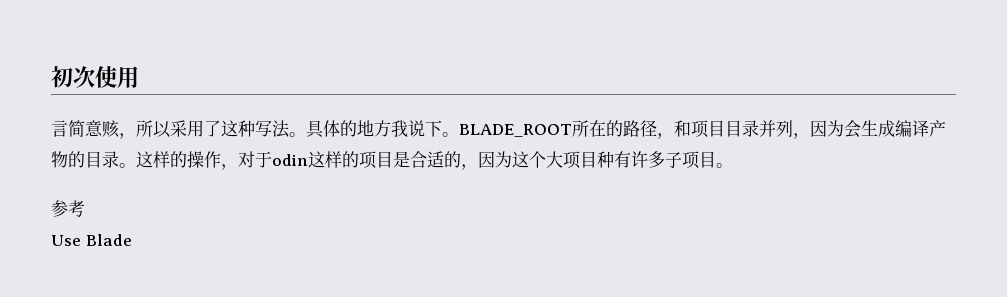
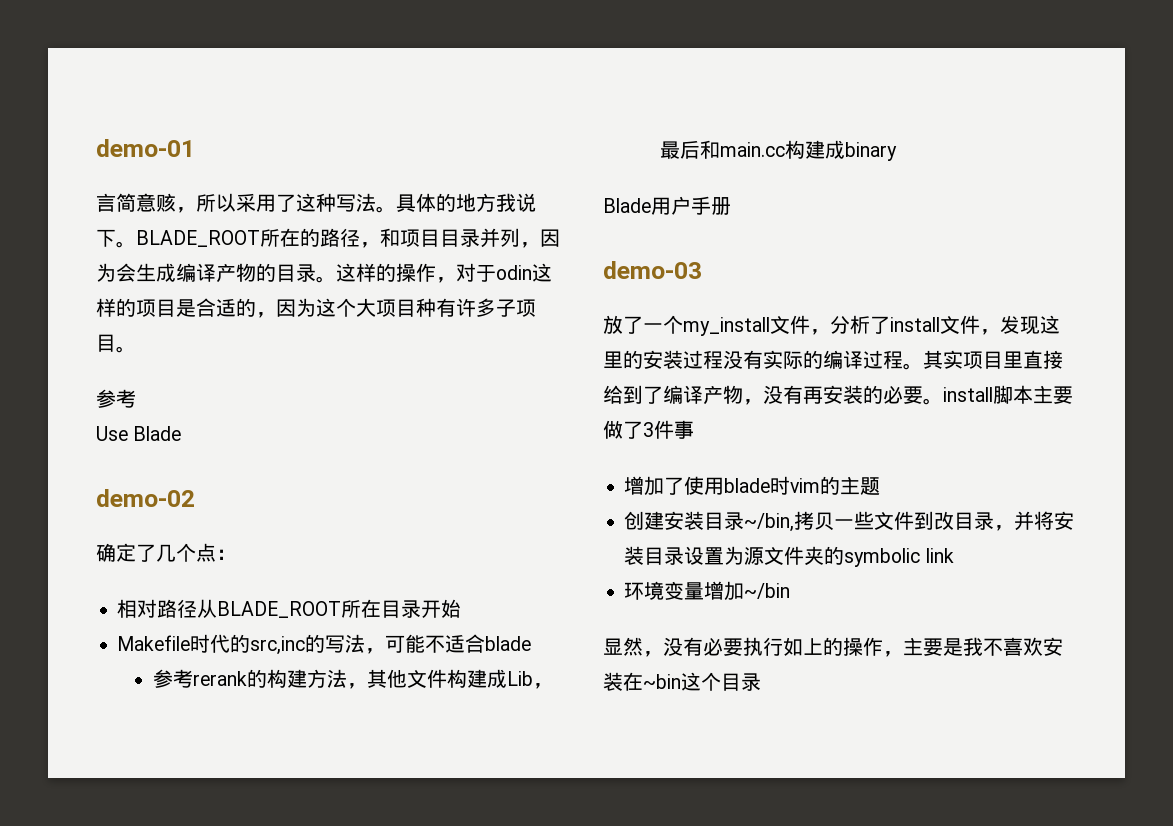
[51,66,139,88] 初次使用 -> [96,139,195,157] demo-01
(132, 240) none -> [96,489,195,507] [96,543,236,562] [117,599,462,618] [117,634,532,655] [152,669,553,689] [659,140,897,161] [603,196,731,215] [603,261,702,279] [603,315,1060,336] [603,350,1063,370] [603,385,1073,405] [603,420,694,439] [624,476,881,496] [624,511,1075,532] [624,546,954,567] [624,581,791,601] [603,637,1063,657] [603,672,761,691] // demo-02 // 确定了几个点： // 相对路径从BLADE_ROOT所在目录开始 // Makefile时代的src,inc的写法，可能不适合blade // 参考rerank的构建方法，其他文件构建成Lib，最后和main.cc构建成binary // Blade用户手册 // demo-03 // 放了一个my_install文件，分析了install文件，发现这里的安装过程没有实际的编译过程。其实项目里直接给到了编译产物，没有再安装的必要。install脚本主要做了3件事 // 增加了使用blade时vim的主题 // 创建安装目录~/bin,拷贝一些文件到改目录，并将安装目录设置为源文件夹的symbolic link // 环境变量增加~/bin // 显然，没有必要执行如上的操作，主要是我不喜欢安装在~bin这个目录

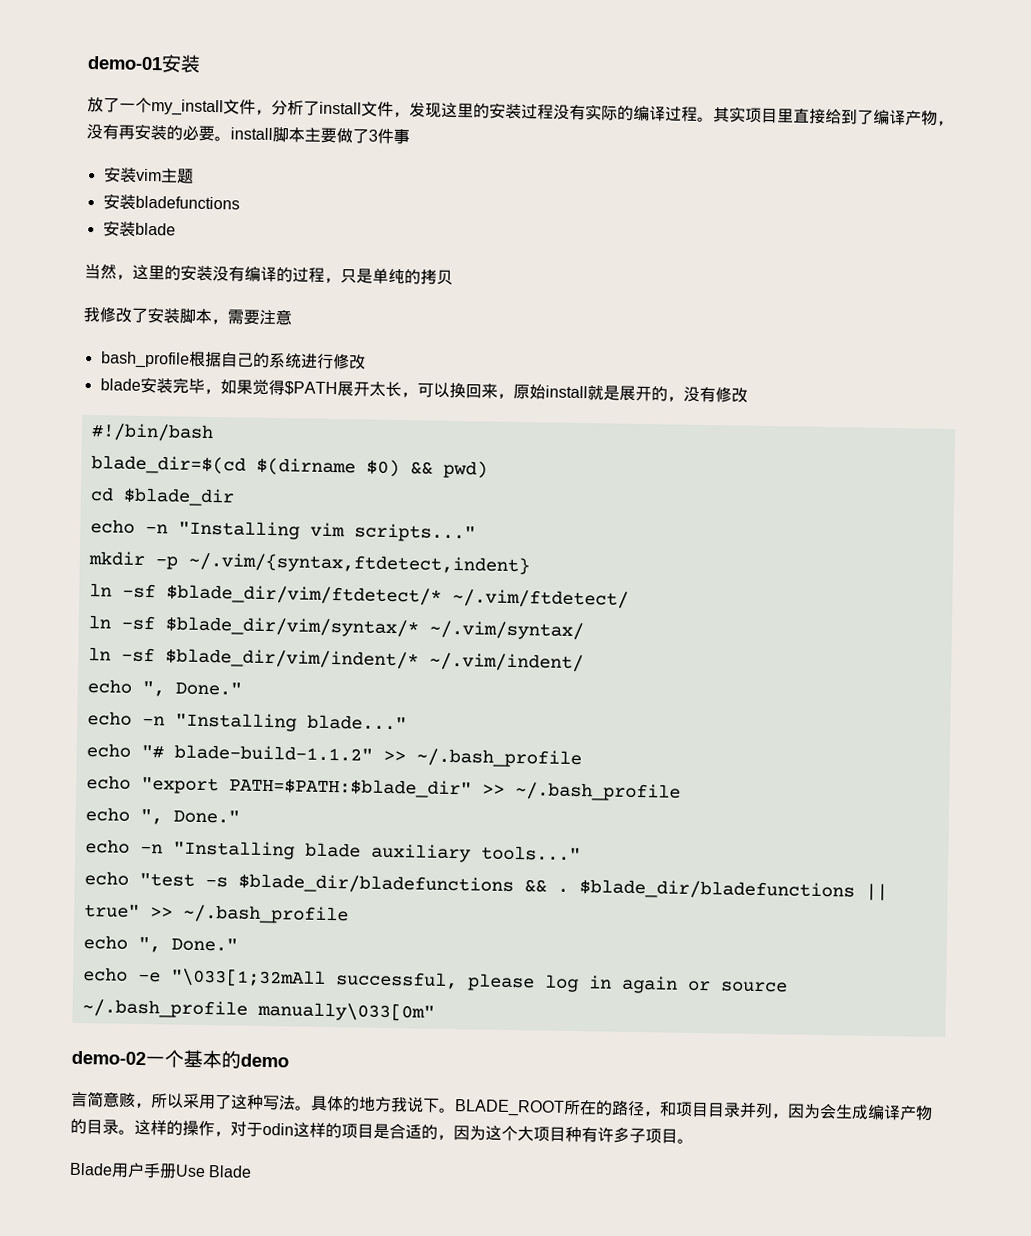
(195, 148) none -> [161,54,201,73] [87,96,954,127] [86,123,410,145] [103,166,194,184] [102,193,240,210] [102,220,176,237] [84,263,453,285] [83,306,292,326] [100,351,366,370] [99,376,748,403] [90,423,214,443] [90,455,488,479] [89,487,235,507] [89,519,476,543] [87,551,530,576] [88,583,629,609] [87,615,584,641] [87,647,584,673] [86,679,242,697] [86,711,407,732] [85,743,582,769] [85,775,681,802] [84,807,240,825] [84,839,581,863] [83,871,888,902] [83,904,349,925] [82,935,238,953] [82,967,788,994] [81,999,435,1022] [71,1049,289,1069] 安装 // 放了一个my_install文件，分析了install文件，发现这里的安装过程没有实际的编译过程。其实项目里直接给到了编译产物，没有再安装的必要。install脚本主要做了3件事 // 安装vim主题 // 安装bladefunctions // 安装blade // 当然，这里的安装没有编译的过程，只是单纯的拷贝 // 我修改了安装脚本，需要注意 // bash_profile根据自己的系统进行修改 // blade安装完毕，如果觉得$PATH展开太长，可以换回来，原始install就是展开的，没有修改 // #!/bin/bash // blade_dir=$(cd $(dirname $0) && pwd) // cd $blade_dir // echo -n "Installing vim scripts..." // mkdir -p ~/.vim/{syntax,ftdetect,indent} // ln -sf $blade_dir/vim/ftdetect/* ~/.vim/ftdetect/ // ln -sf $blade_dir/vim/syntax/* ~/.vim/syntax/ // ln -sf $blade_dir/vim/indent/* ~/.vim/indent/ // echo ", Done." // echo -n "Installing blade..." // echo "# blade-build-1.1.2" >> ~/.bash_profile // echo "export PATH=$PATH:$blade_dir" >> ~/.bash_profile // echo ", Done." // echo -n "Installing blade auxiliary tools..." // echo "test -s $blade_dir/bladefunctions && . $blade_dir/bladefunctions || true" >> ~/.bash_profile // echo ", Done." // echo -e "\033[1;32mAll successful, please log in again or source ~/.bash_profile manually\033[0m" // demo-02一个基本的demo
[96,389,136,408] [96,426,182,441] [96,489,195,507] [96,543,236,562] [117,599,462,618] [117,634,532,655] [152,669,553,689] [659,140,897,161] [603,196,731,215] [603,261,702,279] [603,315,1060,336] [603,350,1063,370] [603,385,1073,405] [603,420,694,439] [624,476,881,496] [624,511,1075,532] [624,546,954,567] [624,581,791,601] [603,637,1063,657] [603,672,761,691] 参考 // Use Blade // demo-02 // 确定了几个点： // 相对路径从BLADE_ROOT所在目录开始 // Makefile时代的src,inc的写法，可能不适合blade // 参考rerank的构建方法，其他文件构建成Lib，最后和main.cc构建成binary // Blade用户手册 // demo-03 // 放了一个my_install文件，分析了install文件，发现这里的安装过程没有实际的编译过程。其实项目里直接给到了编译产物，没有再安装的必要。install脚本主要做了3件事 // 增加了使用blade时vim的主题 // 创建安装目录~/bin,拷贝一些文件到改目录，并将安装目录设置为源文件夹的symbolic link // 环境变量增加~/bin // 显然，没有必要执行如上的操作，主要是我不喜欢安装在~bin这个目录 -> [69,1162,253,1179] Blade用户手册Use Blade

